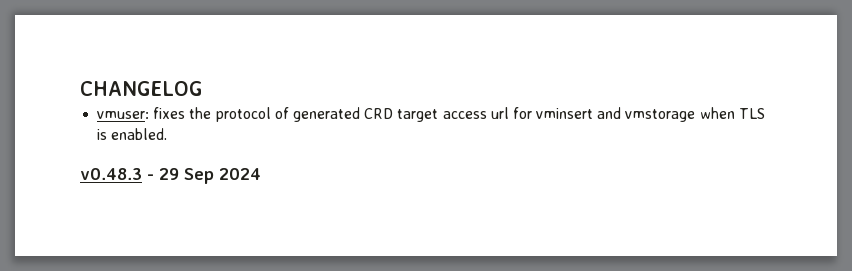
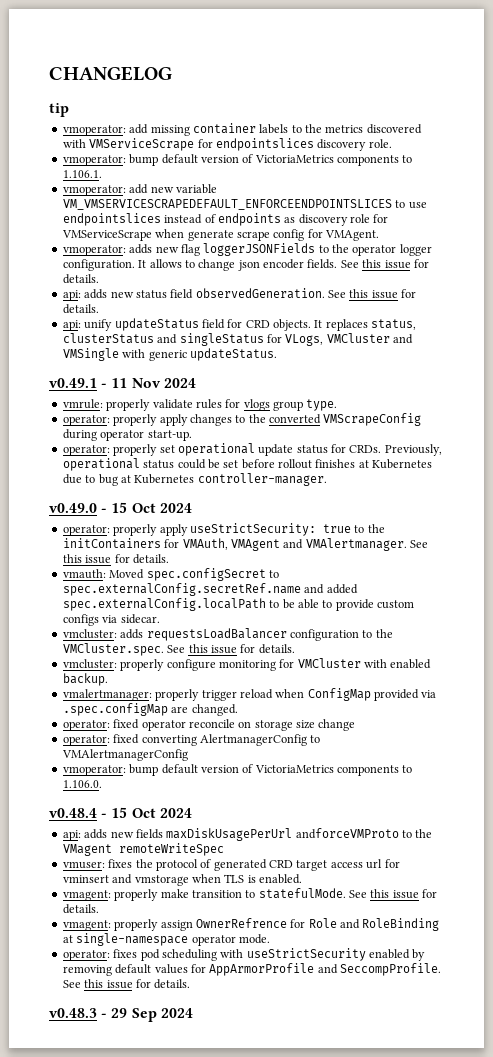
(203, 88) none -> [49,103,69,117] [62,123,422,136] [62,138,392,151] [62,154,413,166] [62,170,102,178] [62,184,217,196] [62,199,427,210] [62,213,389,226] [61,229,379,241] [62,243,432,256] [62,259,429,271] [62,274,99,284] [62,288,417,301] [62,304,99,314] [62,318,417,331] [62,333,413,346] [62,348,277,361] [49,378,196,388] [62,399,338,411] [62,413,422,426] [62,429,192,441] [62,443,442,456] [62,458,433,471] [62,473,327,486] [49,502,192,513] [62,523,385,536] [62,538,428,551] [62,554,169,564] [62,568,279,581] [62,583,358,596] [62,598,414,611] [62,614,160,626] [62,628,393,641] [62,643,295,656] [62,658,432,671] [62,673,108,686] [62,688,437,701] [62,703,238,716] [62,719,356,731] [62,734,321,746] [61,749,188,761] [62,764,413,776] [62,780,102,788] [49,807,192,818] [62,828,433,841] [62,843,224,856] // tip // vmoperator: add missing container labels to the metrics discovered with VMServiceScrape for endpointslices discovery role. // vmoperator: bump default version of VictoriaMetrics components to 1.106.1. // vmoperator: add new variable VM_VMSERVICESCRAPEDEFAULT_ENFORCEENDPOINTSLICES to use endpointslices instead of endpoints as discovery role for VMServiceScrape when generate scrape config for VMAgent. // vmoperator: adds new flag loggerJSONFields to the operator logger configuration. It allows to change json encoder fields. See this issue for details. // api: adds new status field observedGeneration. See this issue for details. // api: unify updateStatus field for CRD objects. It replaces status, clusterStatus and singleStatus for VLogs, VMCluster and VMSingle with generic updateStatus. // v0.49.1 - 11 Nov 2024 // vmrule: properly validate rules for vlogs group type. // operator: properly apply changes to the converted VMScrapeConfig during operator start-up. // operator: properly set operational update status for CRDs. Previously, operational status could be set before rollout finishes at Kubernetes due to bug at Kubernetes controller-manager. // v0.49.0 - 15 Oct 2024 // operator: properly apply useStrictSecurity: true to the initContainers for VMAuth, VMAgent and VMAlertmanager. See this issue for details. // vmauth: Moved spec.configSecret to spec.externalConfig.secretRef.name and added spec.externalConfig.localPath to be able to provide custom configs via sidecar. // vmcluster: adds requestsLoadBalancer configuration to the VMCluster.spec. See this issue for details. // vmcluster: properly configure monitoring for VMCluster with enabled backup. // vmalertmanager: properly trigger reload when ConfigMap provided via .spec.configMap are changed. // operator: fixed operator reconcile on storage size change // operator: fixed converting AlertmanagerConfig to VMAlertmanagerConfig // vmoperator: bump default version of VictoriaMetrics components to 1.106.0. // v0.48.4 - 15 Oct 2024 // api: adds new fields maxDiskUsagePerUrl andforceVMProto to the VMagent remoteWriteSpec
(168, 134) none -> [62,888,438,901] [62,904,99,914] [62,918,440,931] [62,933,270,946] [62,948,426,961] [62,963,441,976] [62,979,191,989] // vmagent: properly make transition to statefulMode. See this issue for details. // vmagent: properly assign OwnerRefrence for Role and RoleBinding at single-namespace operator mode. // operator: fixes pod scheduling with useStrictSecurity enabled by removing default values for AppArmorProfile and SeccompProfile. See this issue for details.

